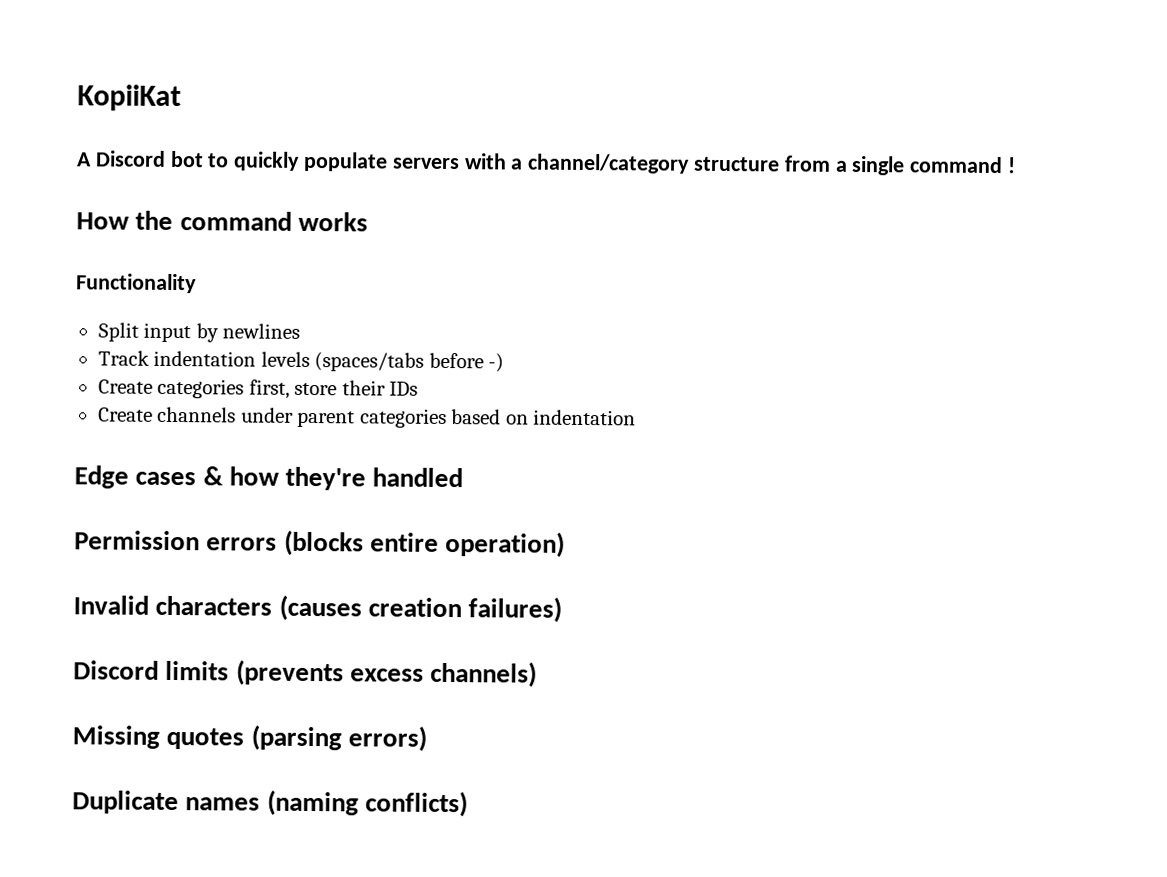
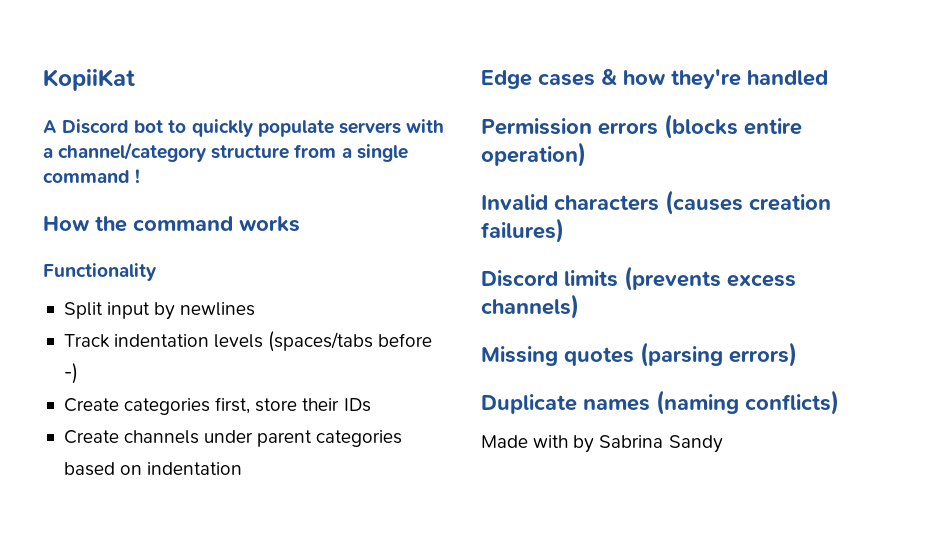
(468, 804) none -> [481,435,723,453] // Made with by Sabrina Sandy

